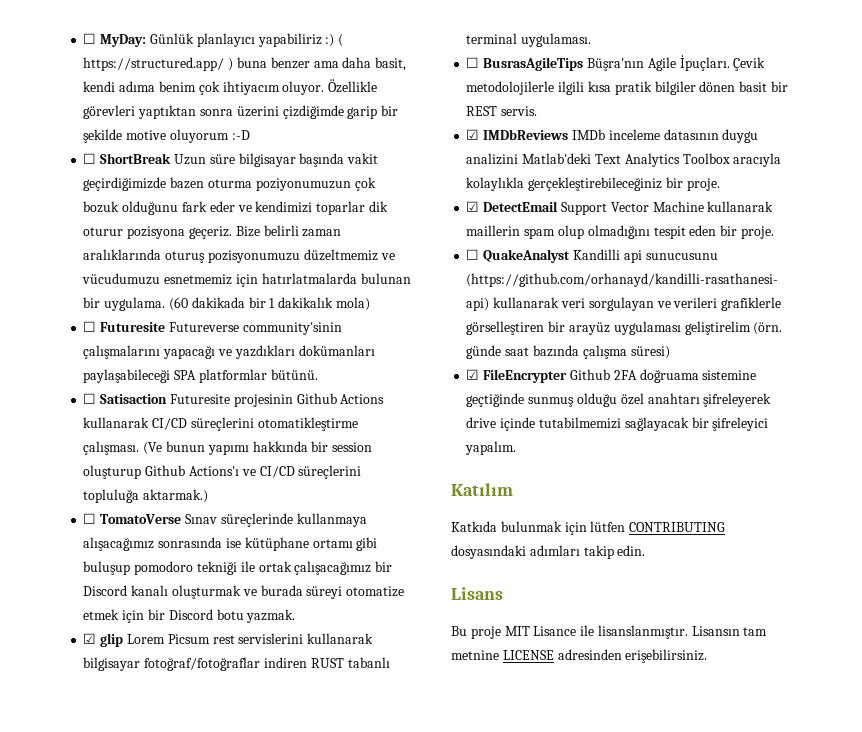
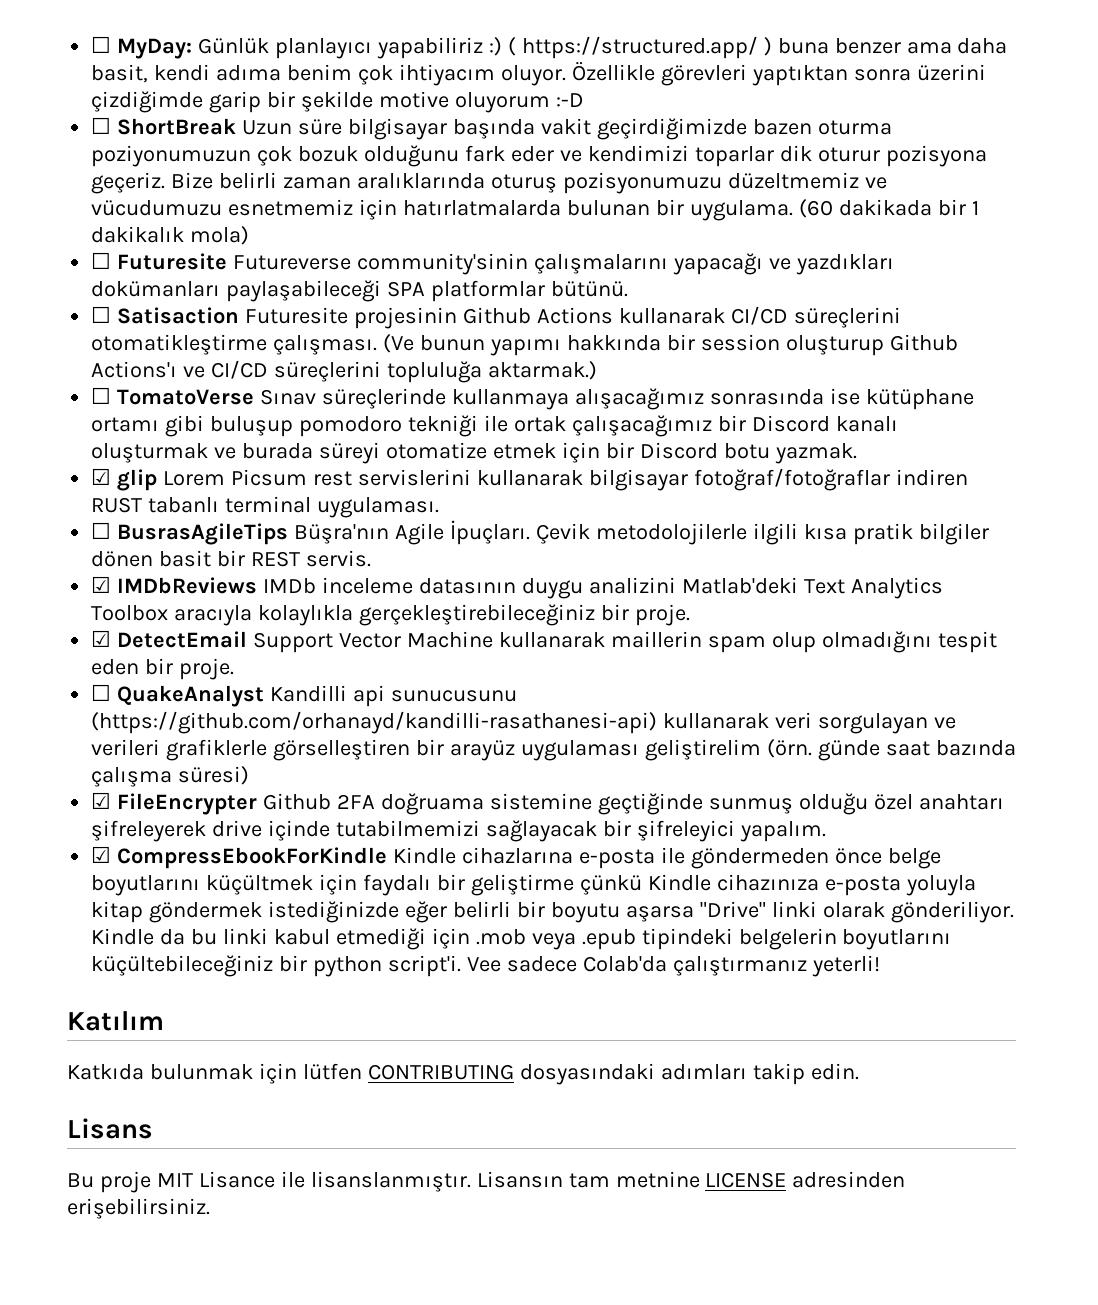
(517, 448) none -> [91,846,941,869] [91,874,976,896] [91,901,1014,923] [91,928,952,950] [91,955,880,977] // ☑ CompressEbookForKindle Kindle cihazlarına e-posta ile göndermeden önce belge boyutlarını küçültmek için faydalı bir geliştirme çünkü Kindle cihazınıza e-posta yoluyla kitap göndermek istediğinizde eğer belirli bir boyutu aşarsa "Drive" linki olarak gönderiliyor. Kindle da bu linki kabul etmediği için .mob veya .epub tipindeki belgelerin boyutlarını küçültebileceğiniz bir python script'i. Vee sadece Colab'da çalıştırmanız yeterli!

